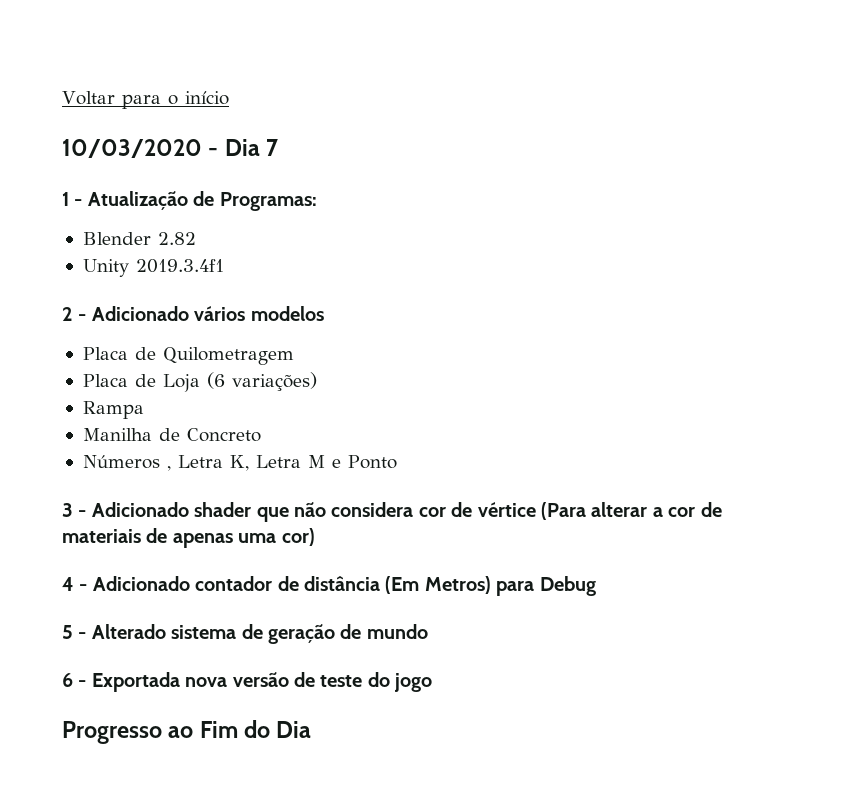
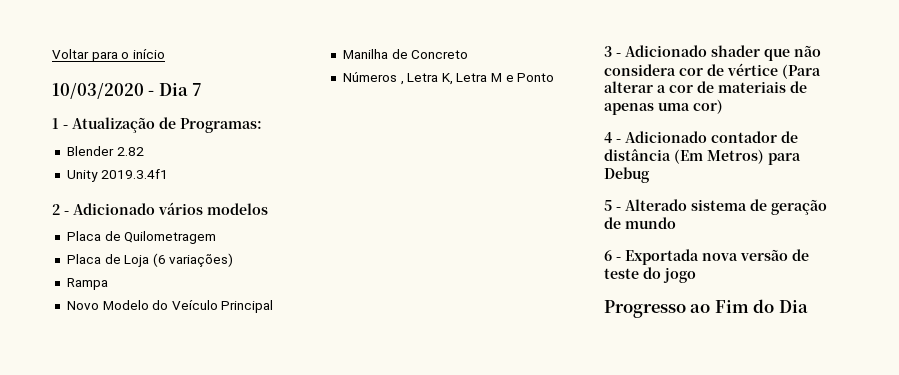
(144, 410) none -> [66,300,274,313] // Novo Modelo do Veículo Principal

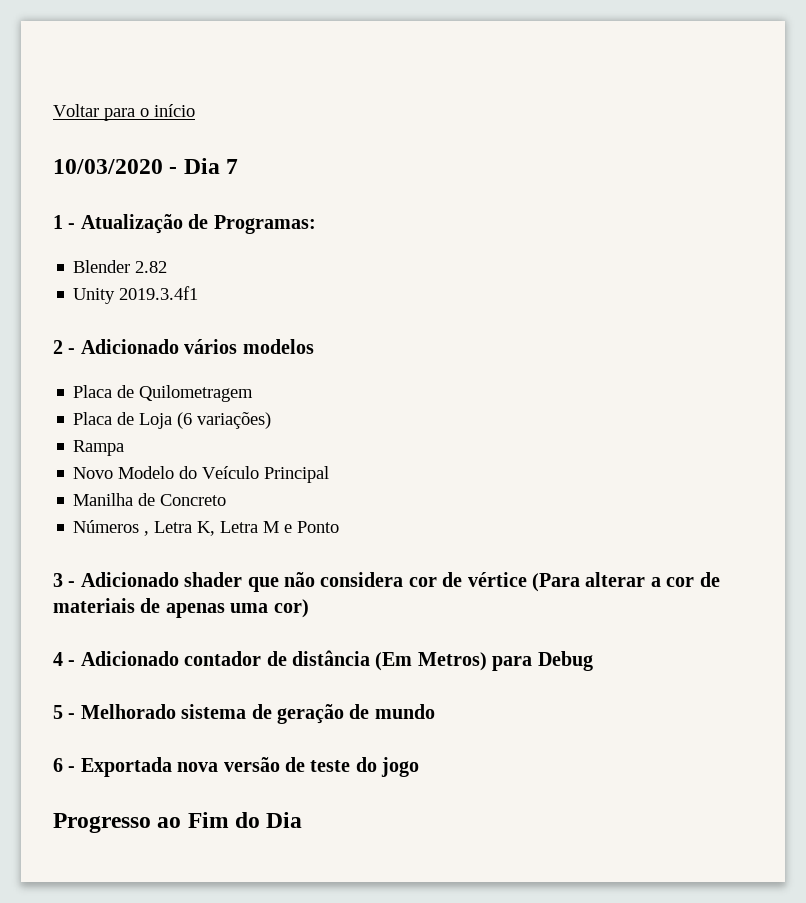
[625,199,687,211] Alterado -> [80,704,176,719] Melhorado

